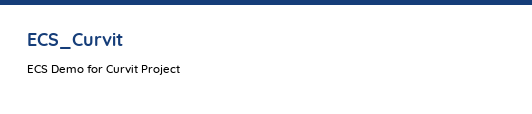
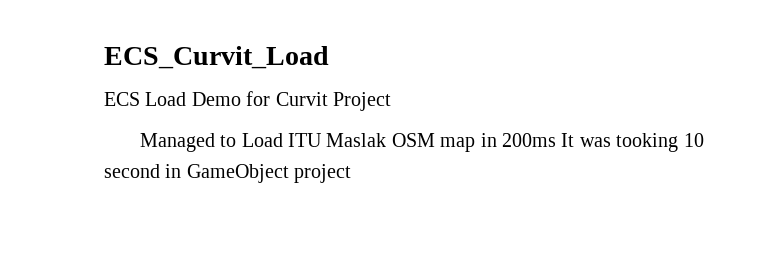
[27,32,123,49] ECS_Curvit -> [104,46,329,69] ECS_Curvit_Load
(48, 69) none -> [145,92,187,106] Load
(181, 70) none -> [139,133,704,152] [104,164,352,183] // Managed to Load ITU Maslak OSM map in 200ms It was tooking 10 second in GameObject project

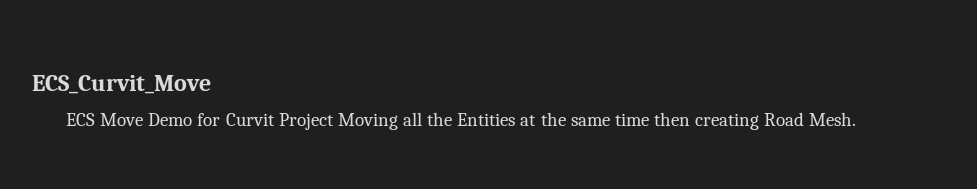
[104,46,329,69] ECS_Curvit_Load -> [32,75,211,94] ECS_Curvit_Move
[145,92,187,106] Load -> [100,113,144,126] Move
[139,133,704,152] [104,164,352,183] // Managed to Load ITU Maslak OSM map in 200ms It was tooking 10 second in GameObject project -> [337,112,857,130] Moving all the Entities at the same time then creating Road Mesh.

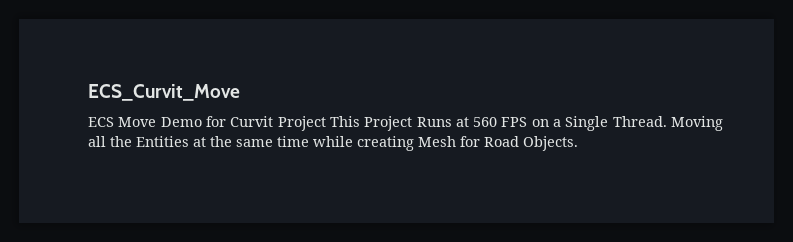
(334, 121) none -> [329,116,667,131] This Project Runs at 560 FPS on a Single Thread.
[653,112,857,130] then creating Road Mesh. -> [313,136,578,151] while creating Mesh for Road Objects.

